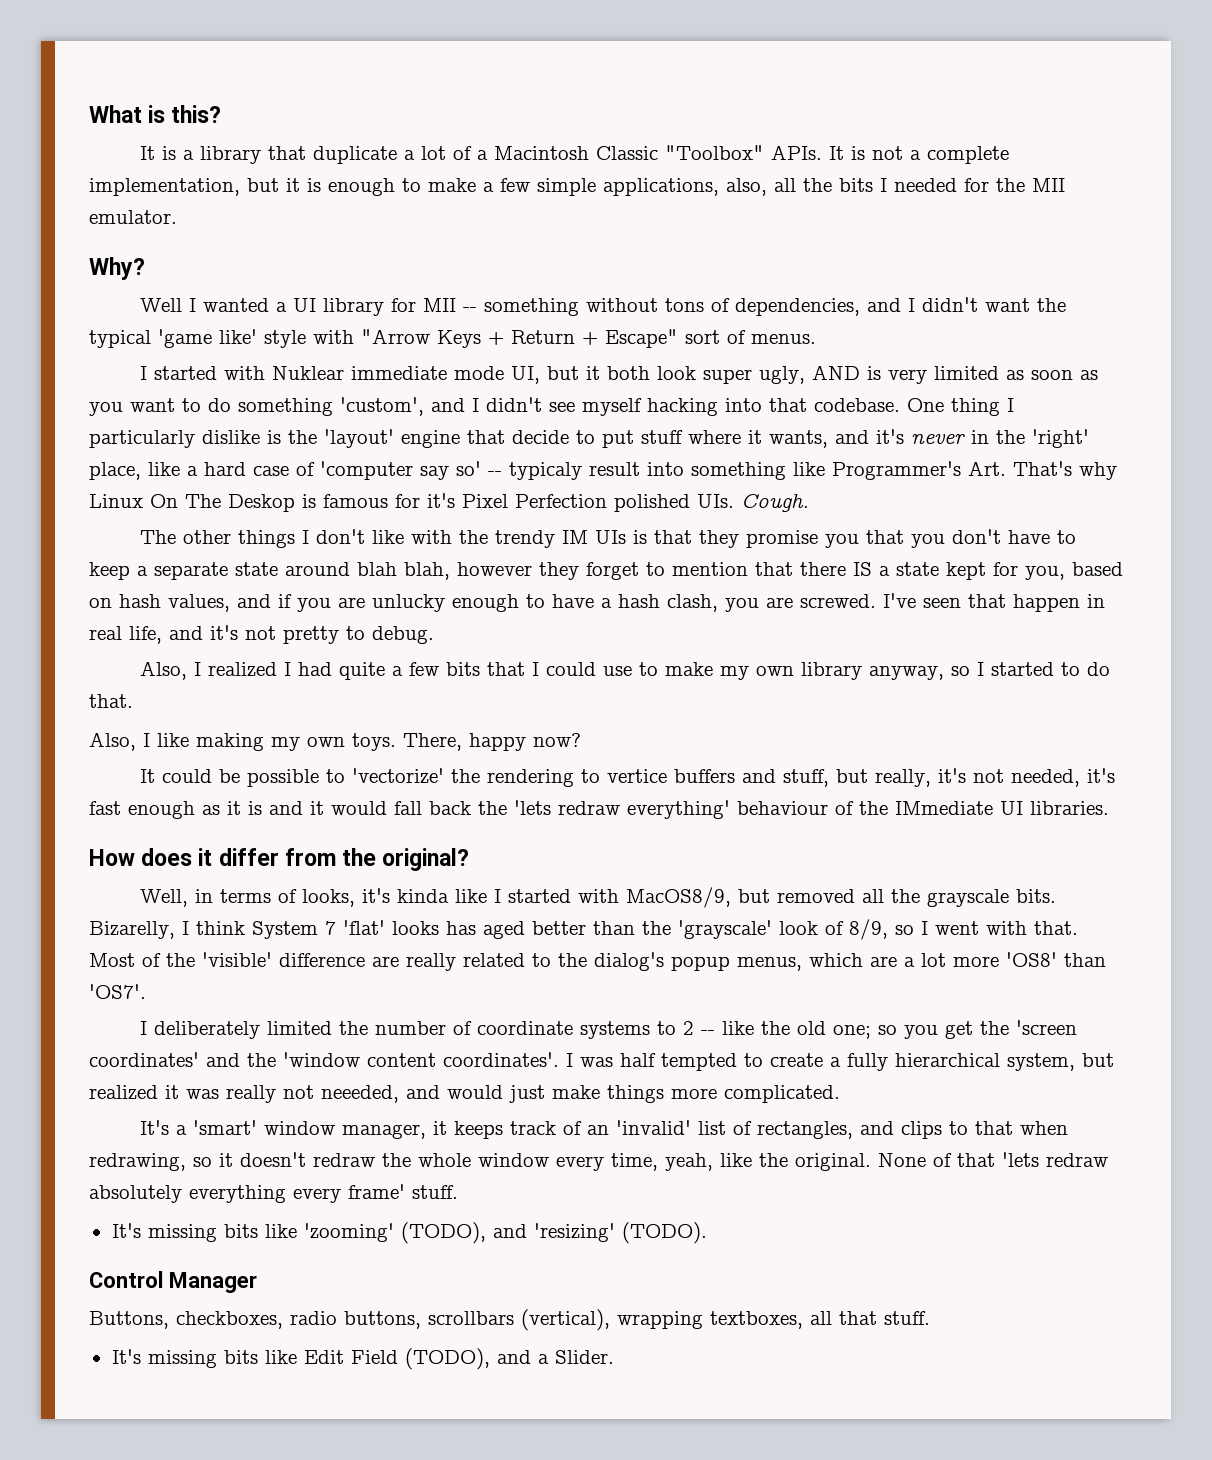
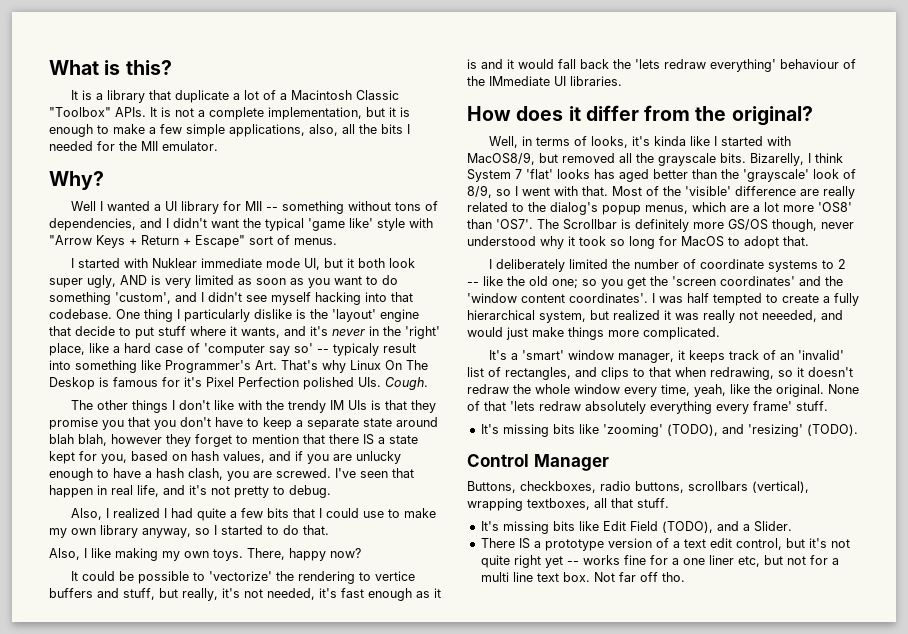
(146, 991) none -> [537,219,854,232] [467,236,809,249] The Scrollbar is definitely more GS/OS though, never understood why it took so long for MacOS to adopt that.
(614, 1357) none -> [480,538,850,551] [480,555,839,568] [480,572,685,582] // There IS a prototype version of a text edit control, but it's not quite right yet -- works fine for a one liner etc, but not for a multi line text box. Not far off tho.

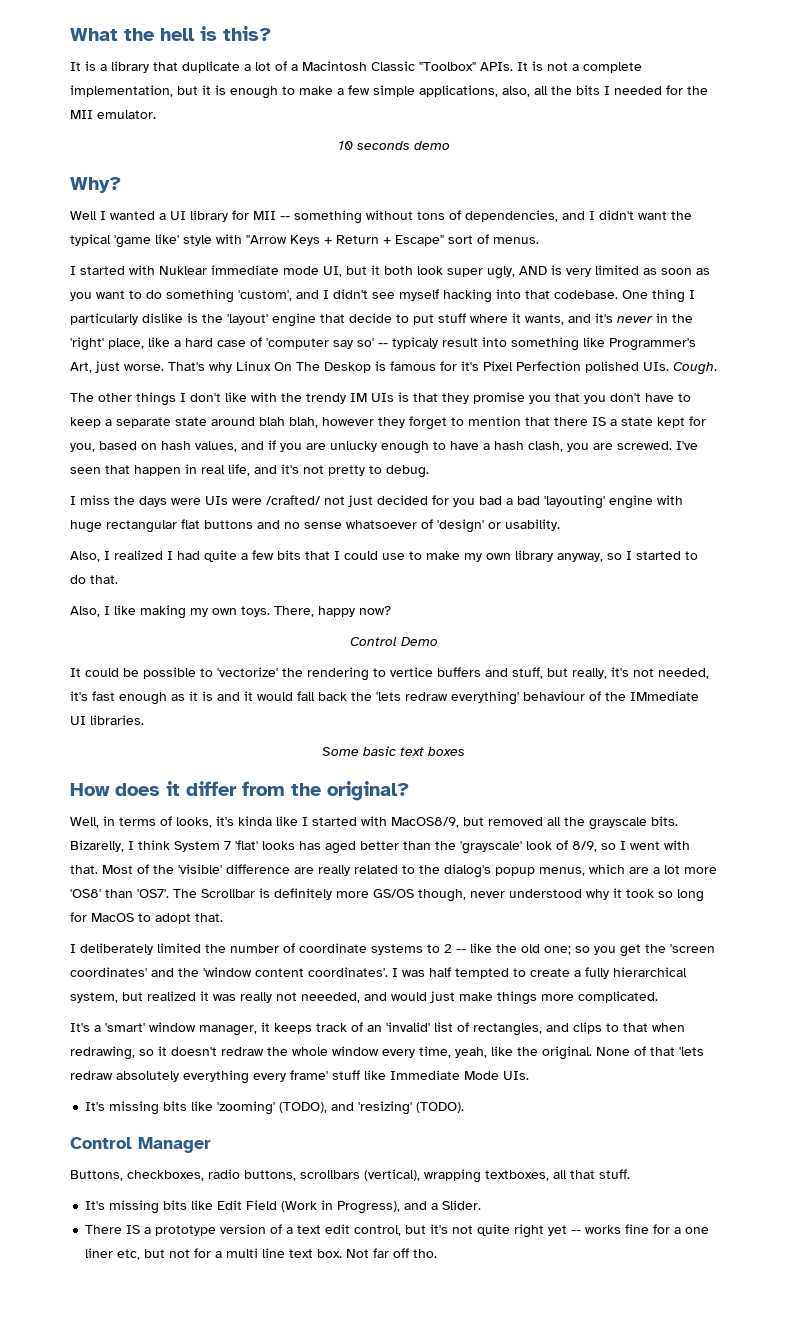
(99, 67) none -> [124,28,195,41] the hell
(218, 146) none -> [337,141,450,150] // 10 seconds demo
[255,360,277,370] Art. -> [70,361,164,373] Art, just worse.
(331, 491) none -> [70,495,683,509] [70,519,560,533] // I miss the days were UIs were /crafted/ not just decided for you bad a bad 'layouting' engine with huge rectangular flat buttons and no sense whatsoever of 'design' or usability.
(361, 553) none -> [349,637,438,646] // Control Demo
(622, 81) none -> [322,746,465,756] // Some basic text boxes
[796,401,828,411] stuff. -> [332,1070,529,1080] stuff like Immediate Mode UIs.
[661,521,713,533] (TODO), -> [281,1200,401,1214] (Work in Progress),

